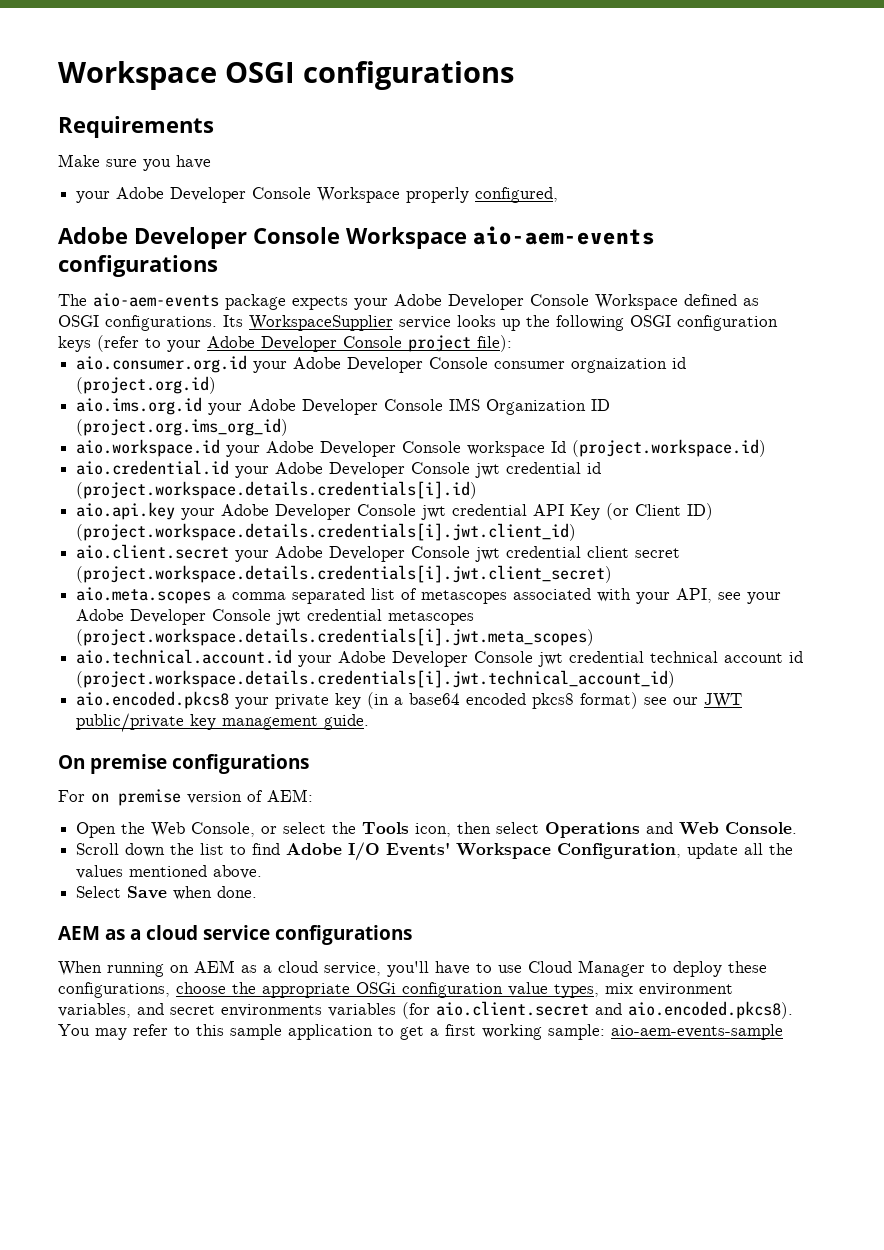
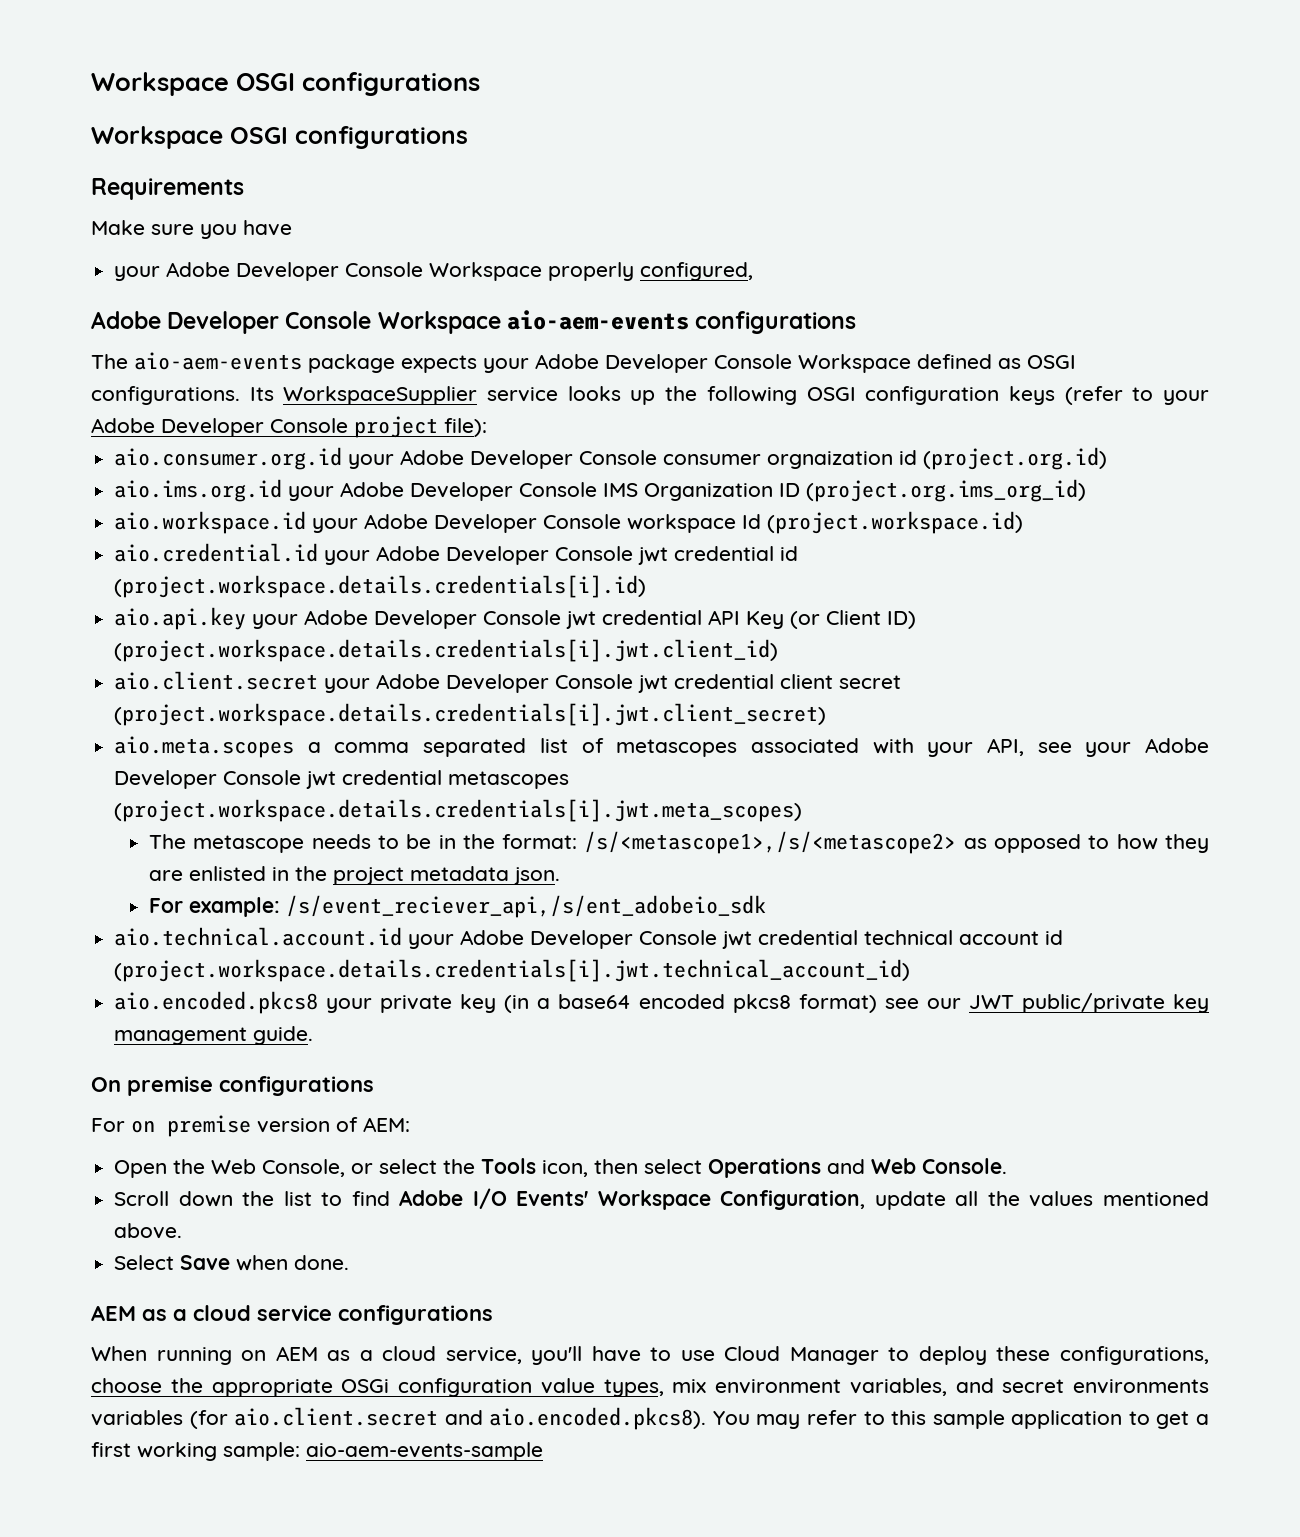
[58,61,514,90] Workspace OSGI configurations -> [91,72,480,96] [91,126,468,149] Workspace OSGI configurations // Workspace OSGI configurations
(595, 637) none -> [149,831,1209,854] [149,866,561,885] [149,895,767,918] // The metascope needs to be in the format: /s/<metascope1>,/s/<metascope2> as opposed to how they are enlisted in the project metadata json. // For example: /s/event_reciever_api,/s/ent_adobeio_sdk

